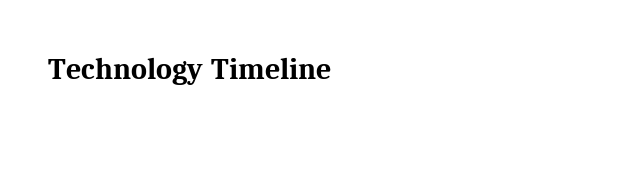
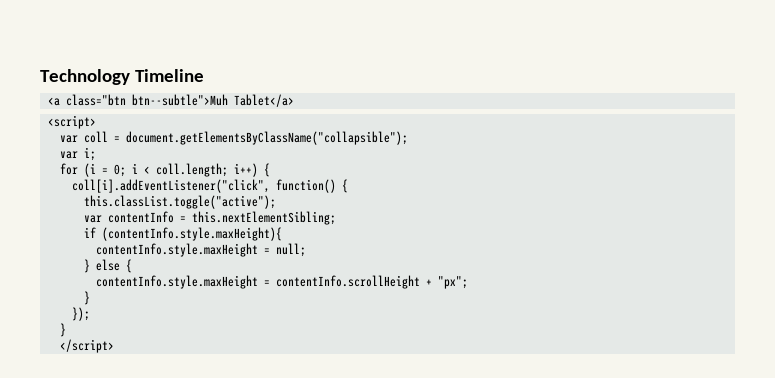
(332, 68) none -> [48,94,295,107] [48,115,97,129] [60,131,409,145] [60,147,97,161] [60,163,271,177] [72,179,349,193] [84,195,277,209] [84,211,337,225] [84,227,283,241] [96,243,307,257] [84,259,133,273] [96,275,469,289] [84,291,91,305] [72,307,91,321] [60,323,67,337] [60,339,115,353] // <a class="btn btn--subtle">Muh Tablet</a> // <script> // var coll = document.getElementsByClassName("collapsible"); // var i; // for (i = 0; i < coll.length; i++) { // coll[i].addEventListener("click", function() { // this.classList.toggle("active"); // var contentInfo = this.nextElementSibling; // if (contentInfo.style.maxHeight){ // contentInfo.style.maxHeight = null; // } else { // contentInfo.style.maxHeight = contentInfo.scrollHeight + "px"; // } // }); // } // </script>

